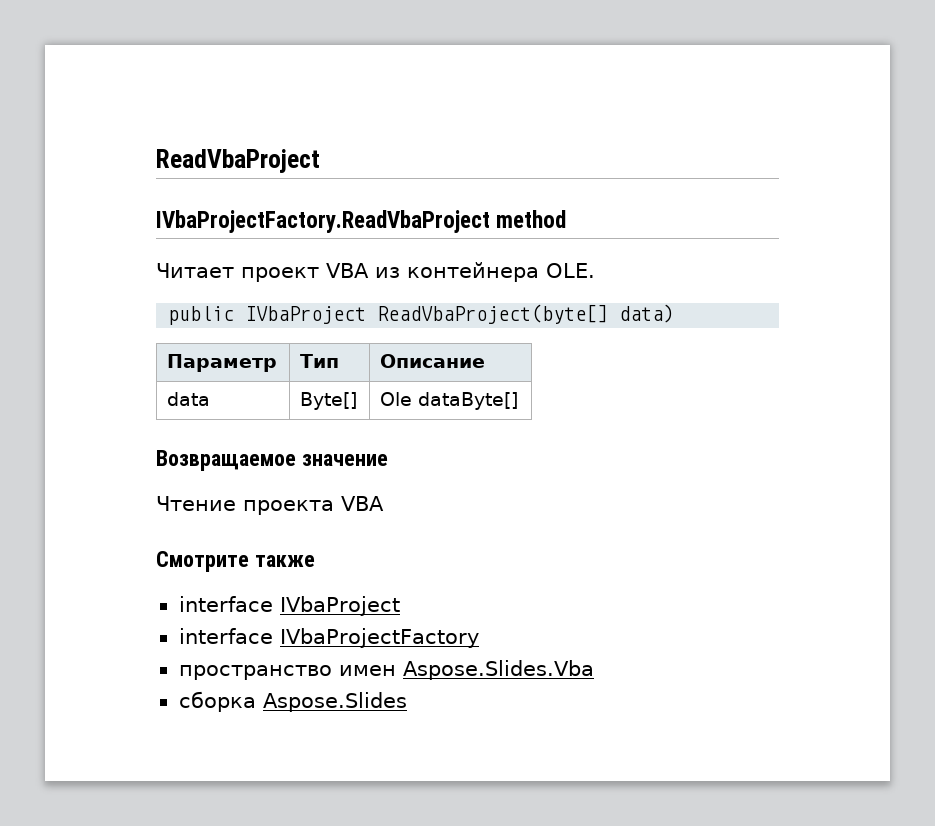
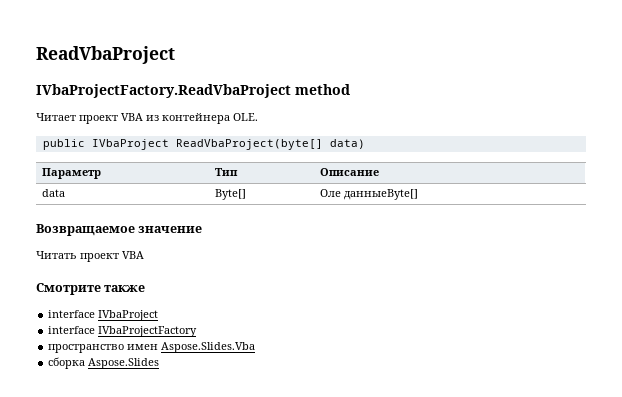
[380,392,519,410] Ole dataByte[] -> [319,189,418,200] Оле данныеByte[]
[156,496,334,515] Чтение проекта -> [36,251,119,262] Читать проект

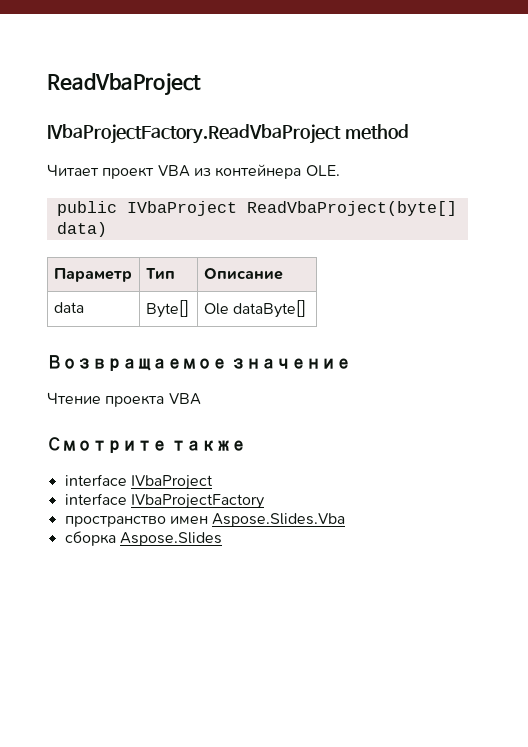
[319,189,418,200] Оле данныеByte[] -> [203,300,307,318] Ole dataByte[]
[36,251,119,262] Читать проект -> [47,392,165,407] Чтение проекта

